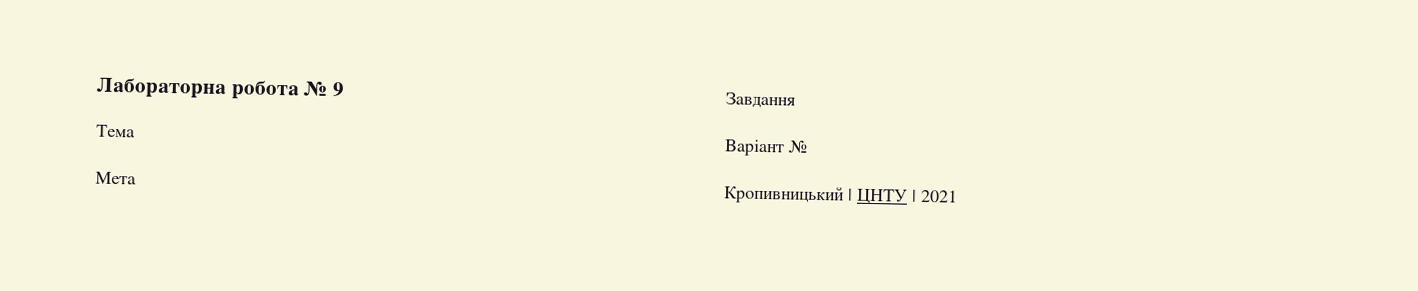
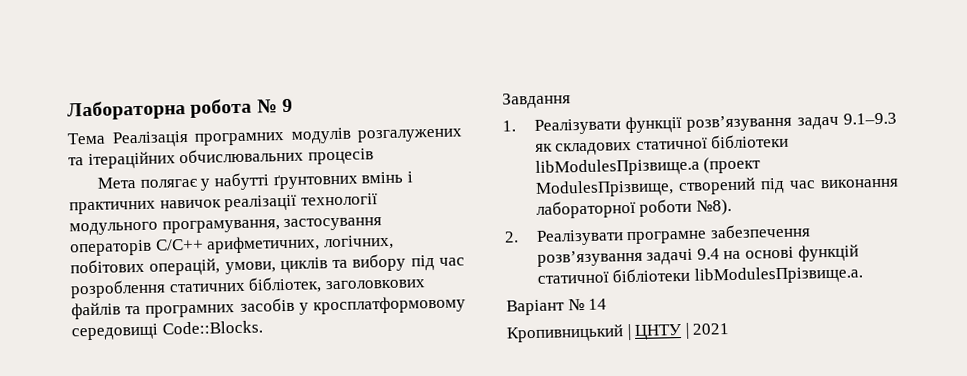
[95,171,137,185] [725,92,796,109] // Мета // Завдання -> [111,127,463,148] [68,147,374,170] [97,171,413,191] [69,193,378,215] [69,217,383,236] [69,234,394,257] [70,253,465,276] [70,276,425,299] [71,295,466,320] [71,320,263,341] [502,92,571,109] [502,112,897,135] [534,133,790,156] [534,156,762,177] [534,177,899,198] [535,198,732,219] [504,223,811,246] [536,244,859,267] [536,265,863,285] Реалізація програмних модулів розгалужених та ітераційних обчислювальних процесів // Мета полягає у набутті ґрунтовних вмінь і практичних навичок реалізації технології модульного програмування, застосування операторів С/С++ арифметичних, логічних, побітових операцій, умови, циклів та вибору під час розроблення статичних бібліотек, заголовкових файлів та програмних засобів у кросплатформовому середовищі Code::Blocks. // Завдання // 1. Реалізувати функції розв’язування задач 9.1–9.3 як складових статичної бібліотеки libModulesПрізвище.а (проект ModulesПрізвище, створений під час виконання лабораторної роботи №8). // 2. Реалізувати програмне забезпечення розв’язування задачі 9.4 на основі функцій статичної бібліотеки libModulesПрізвище.а.
(808, 146) none -> [588,298,608,310] 14

